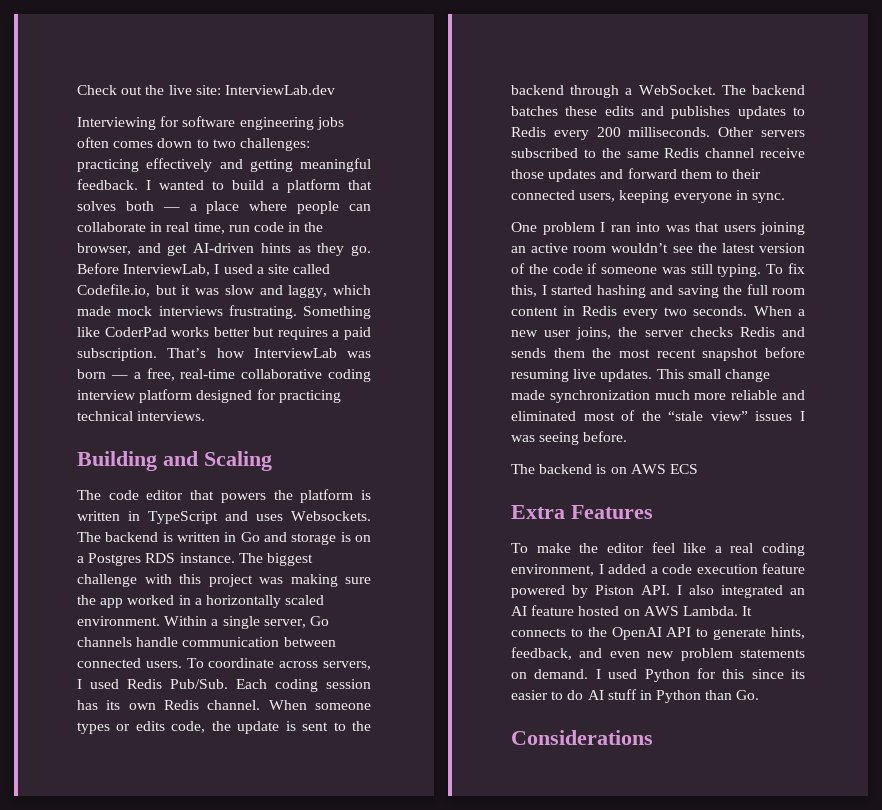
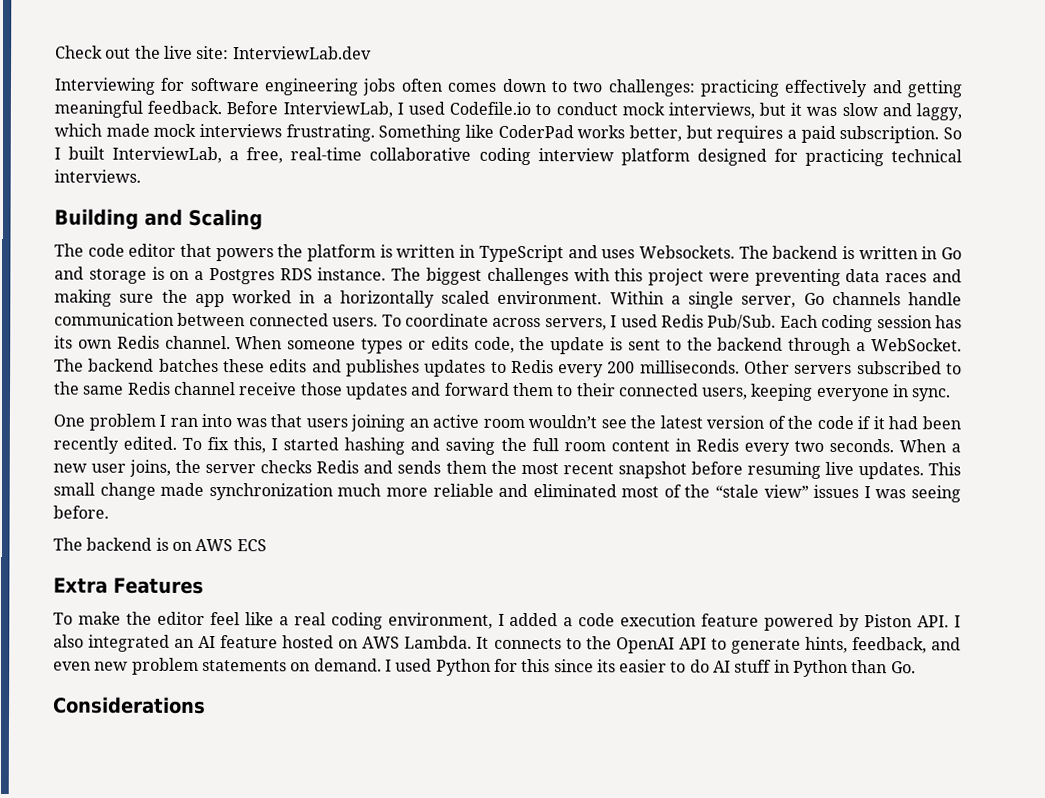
[146,179,372,193] [77,201,371,214] [77,222,324,234] [77,243,372,256] [77,263,331,276] [77,284,150,297] I wanted to build a platform that solves both — a place where people can collaborate in real time, run code in the browser, and get AI-driven hints as they go. Before InterviewLab, I used a site called Codefile.io, -> [226,101,755,119] Before InterviewLab, I used Codefile.io to conduct mock interviews,
[213,327,250,337] better -> [629,125,682,142] better,
[167,348,371,358] [77,369,128,379] That’s how InterviewLab was born — -> [942,127,962,140] [54,146,223,164] So I built InterviewLab,
[77,574,137,587] challenge -> [486,267,569,286] challenges
[259,577,283,584] was -> [708,268,963,286] were preventing data races and
[601,264,762,277] someone was still typing. -> [872,416,961,430] [53,436,178,454] it had been recently edited.

